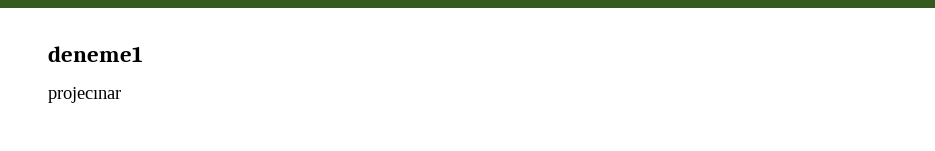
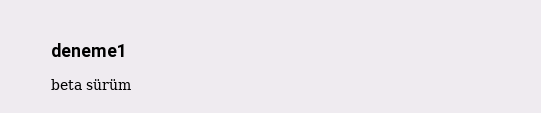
[48,87,121,103] projecınar -> [51,79,131,90] beta sürüm

